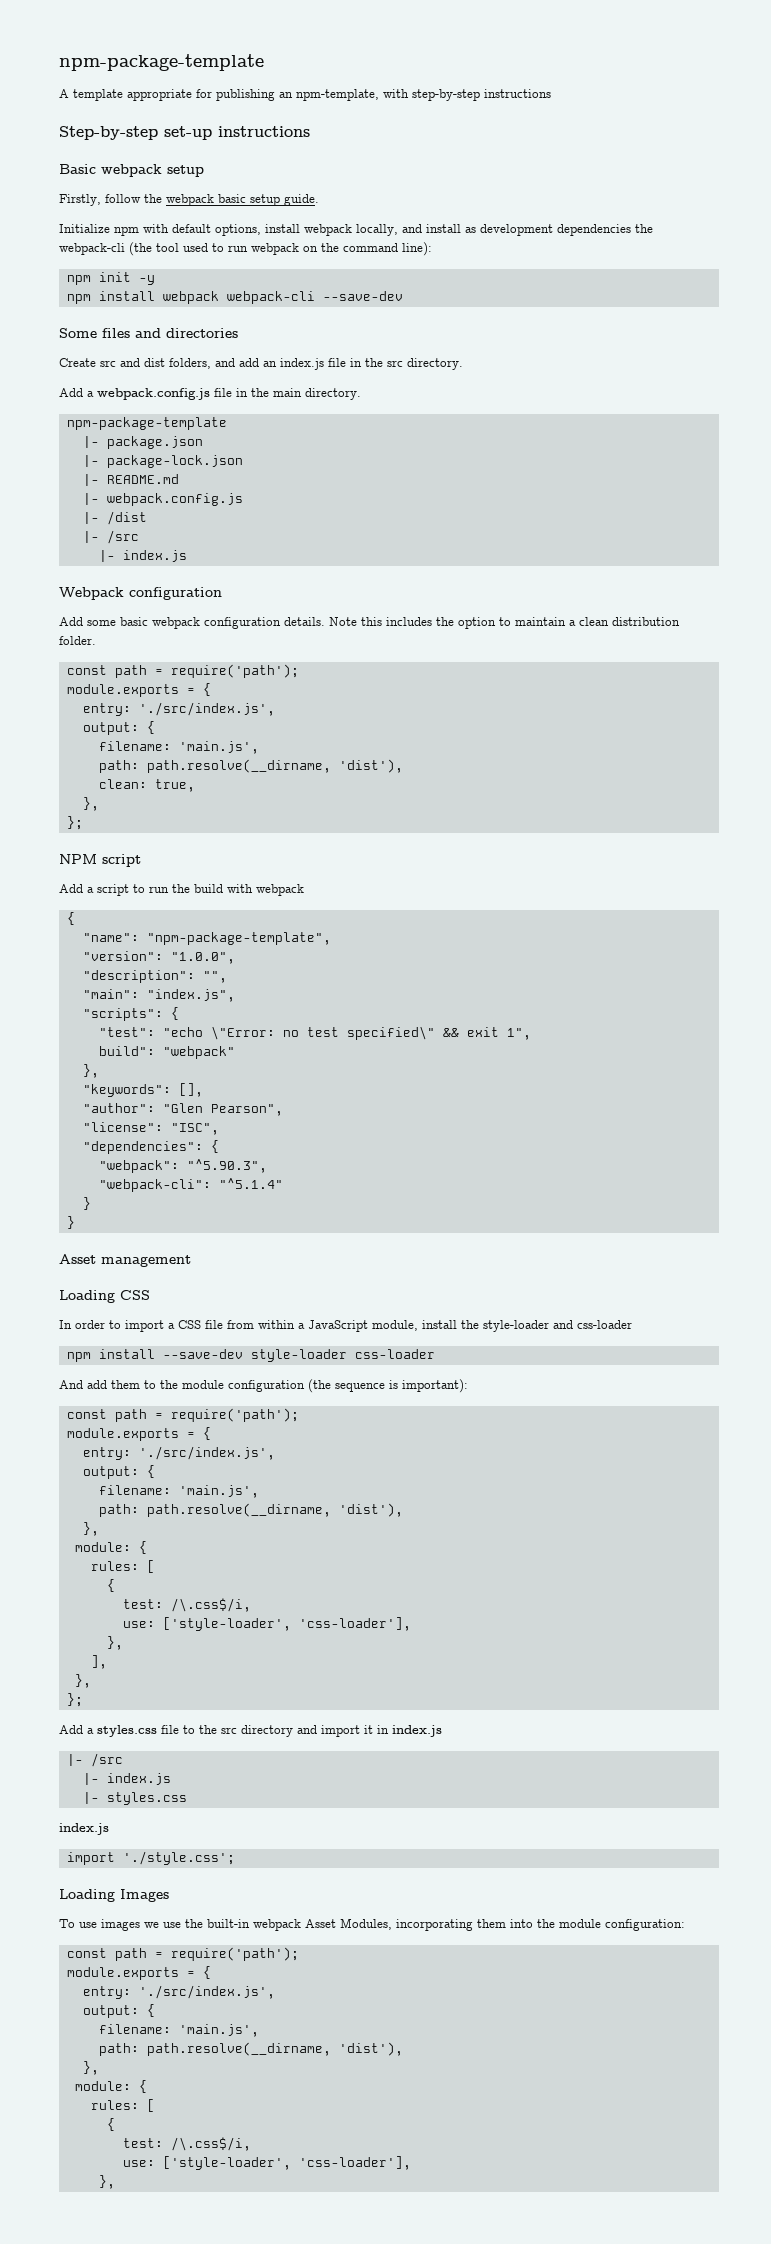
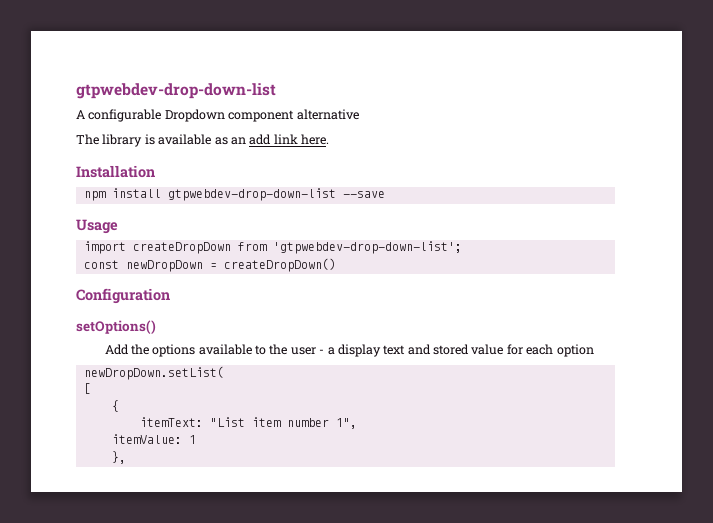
[59,54,264,71] npm-package-template -> [76,83,276,99] gtpwebdev-drop-down-list
[73,89,551,101] [59,126,310,140] [59,164,204,177] [59,194,319,206] [59,224,653,236] [59,242,432,256] [66,272,155,285] [66,291,403,304] [59,328,238,338] [59,358,463,370] [59,388,361,400] [66,417,227,430] [82,436,203,449] [82,455,243,468] [82,474,179,486] [82,493,243,506] [82,511,147,525] [82,530,139,544] [98,550,187,562] [59,587,222,600] [59,617,680,629] [59,636,96,645] [66,664,299,678] [66,683,211,697] [82,702,275,716] [82,721,155,735] [98,741,259,754] [98,759,403,773] [98,779,195,792] [82,797,99,811] [66,816,83,830] [59,854,141,867] [59,884,304,896] [66,912,75,925] [82,932,331,945] [82,951,235,964] [82,970,227,983] [82,989,235,1002] [82,1007,179,1021] [98,1026,531,1040] [98,1046,235,1059] [82,1064,99,1078] [82,1083,203,1097] [82,1103,283,1116] [82,1122,219,1135] [82,1140,219,1154] [98,1159,267,1173] [98,1178,283,1192] [82,1197,91,1210] [66,1216,75,1229] [59,1254,191,1267] [59,1290,150,1303] [59,1320,632,1332] [66,1349,435,1362] [59,1379,468,1393] [66,1408,299,1422] [66,1427,211,1441] [82,1446,275,1460] [82,1465,155,1479] [98,1485,259,1498] [98,1503,403,1517] [82,1522,99,1536] [74,1541,147,1554] [90,1560,155,1573] [106,1579,115,1592] [122,1598,251,1612] [122,1617,411,1631] [106,1636,123,1650] [90,1655,107,1669] [74,1674,91,1688] [66,1693,83,1707] [59,1725,442,1737] [66,1753,123,1767] [82,1773,171,1785] [82,1792,187,1805] [59,1823,109,1835] [66,1851,235,1865] [59,1889,169,1902] [59,1918,685,1931] [66,1947,299,1961] [66,1966,211,1980] [82,1985,275,1999] [82,2004,155,2018] [98,2024,259,2037] [98,2042,403,2056] [82,2061,99,2075] [74,2080,147,2093] [90,2099,155,2112] [106,2118,115,2131] [122,2137,251,2151] [122,2156,411,2170] template appropriate for publishing an npm-template, with step-by-step instructions // Step-by-step set-up instructions // Basic webpack setup // Firstly, follow the webpack basic setup guide. // Initialize npm with default options, install webpack locally, and install as development dependencies the webpack-cli (the tool used to run webpack on the command line): // npm init -y // npm install webpack webpack-cli --save-dev // Some files and directories // Create src and dist folders, and add an index.js file in the src directory. // Add a webpack.config.js file in the main directory. // npm-package-template // |- package.json // |- package-lock.json // |- README.md // |- webpack.config.js // |- /dist // |- /src // |- index.js // Webpack configuration // Add some basic webpack configuration details. Note this includes the option to maintain a clean distribution folder. // const path = require('path'); // module.exports = { // entry: './src/index.js', // output: { // filename: 'main.js', // path: path.resolve(__dirname, 'dist'), // clean: true, // }, // }; // NPM script // Add a script to run the build with webpack // { // "name": "npm-package-template", // "version": "1.0.0", // "description": "", // "main": "index.js", // "scripts": { // "test": "echo \"Error: no test specified\" && exit 1", // build": "webpack" // }, // "keywords": [], // "author": "Glen Pearson", // "license": "ISC", // "dependencies": { // "webpack": "^5.90.3", // "webpack-cli": "^5.1.4" // } // } // Asset management // Loading CSS // In order to import a CSS file from within a JavaScript module, install the style-loader and css-loader // npm install --save-dev style-loader css-loader // And add them to the module configuration (the sequence is important): // const path = require('path'); // module.exports = { // entry: './src/index.js', // output: { // filename: 'main.js', // path: path.resolve(__dirname, 'dist'), // }, // module: { // rules: [ // { // test: /\.css$/i, // use: ['style-loader', 'css-loader'], // }, // ], // }, // }; // Add a styles.css file to the src directory and import it in index.js // |- /src // |- index.js // |- styles.css // index.js // import './style.css'; // Loading Images // To use images we use the built-in webpack Asset Modules, incorporating them into the module configuration: // const path = require('path'); // module.exports = { // entry: './src/index.js', // output: { // filename: 'main.js', // path: path.resolve(__dirname, 'dist'), // }, // module: { // rules: [ // { // test: /\.css$/i, // use: ['style-loader', 'css-loader'], -> [88,109,359,122] [76,134,329,147] [76,165,155,178] [83,188,385,201] [76,219,118,234] [83,241,462,254] [83,258,336,272] [76,288,170,304] [76,320,156,334] [104,344,594,357] [83,366,224,380] [83,383,91,394] [111,400,119,412] [139,417,357,429] [111,434,196,444] configurable Dropdown component alternative // The library is available as an add link here. // Installation // npm install gtpwebdev-drop-down-list --save // Usage // import createDropDown from 'gtpwebdev-drop-down-list'; // const newDropDown = createDropDown() // Configuration // setOptions() // Add the options available to the user - a display text and stored value for each option // newDropDown.setList( // [ // { // itemText: "List item number 1", // itemValue: 1

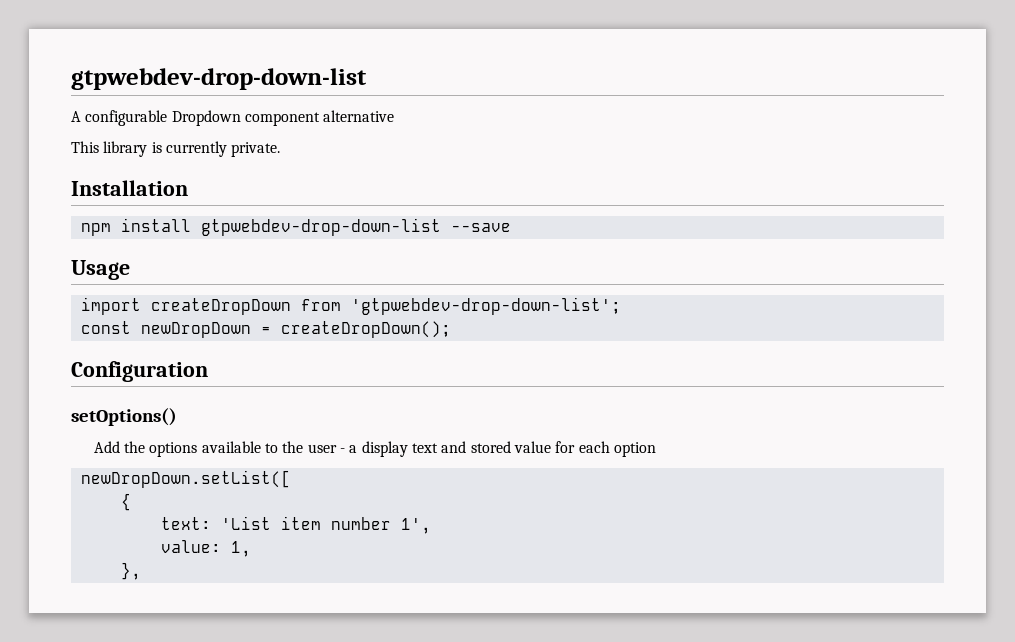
[76,134,99,145] The -> [71,141,99,153] This
[158,134,329,145] available as an add link here. -> [165,141,281,157] currently private.
[223,258,336,272] createDropDown() -> [280,321,451,338] createDropDown();
[83,366,224,380] [83,383,91,394] newDropDown.setList( // [ -> [80,470,291,488] newDropDown.setList([
[139,417,357,429] [111,434,196,444] itemText: "List item number 1", // itemValue: 1 -> [160,516,431,534] [160,540,251,557] text: 'List item number 1', // value: 1,

